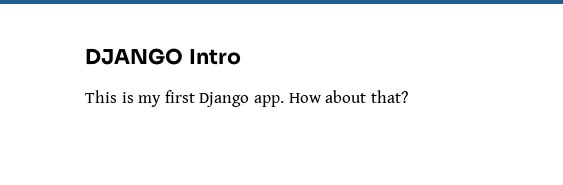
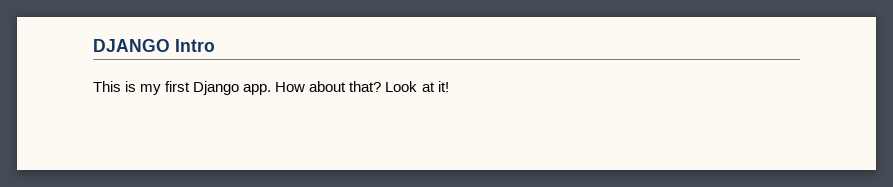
(408, 96) none -> [385,81,449,92] Look at it!

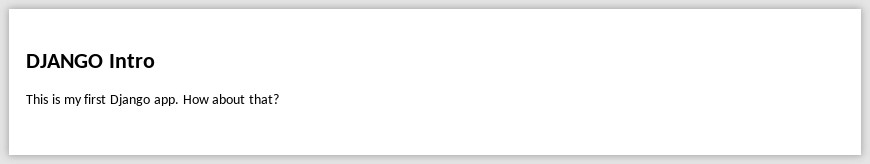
[385,81,449,92] Look at it! -> (280, 99) none

